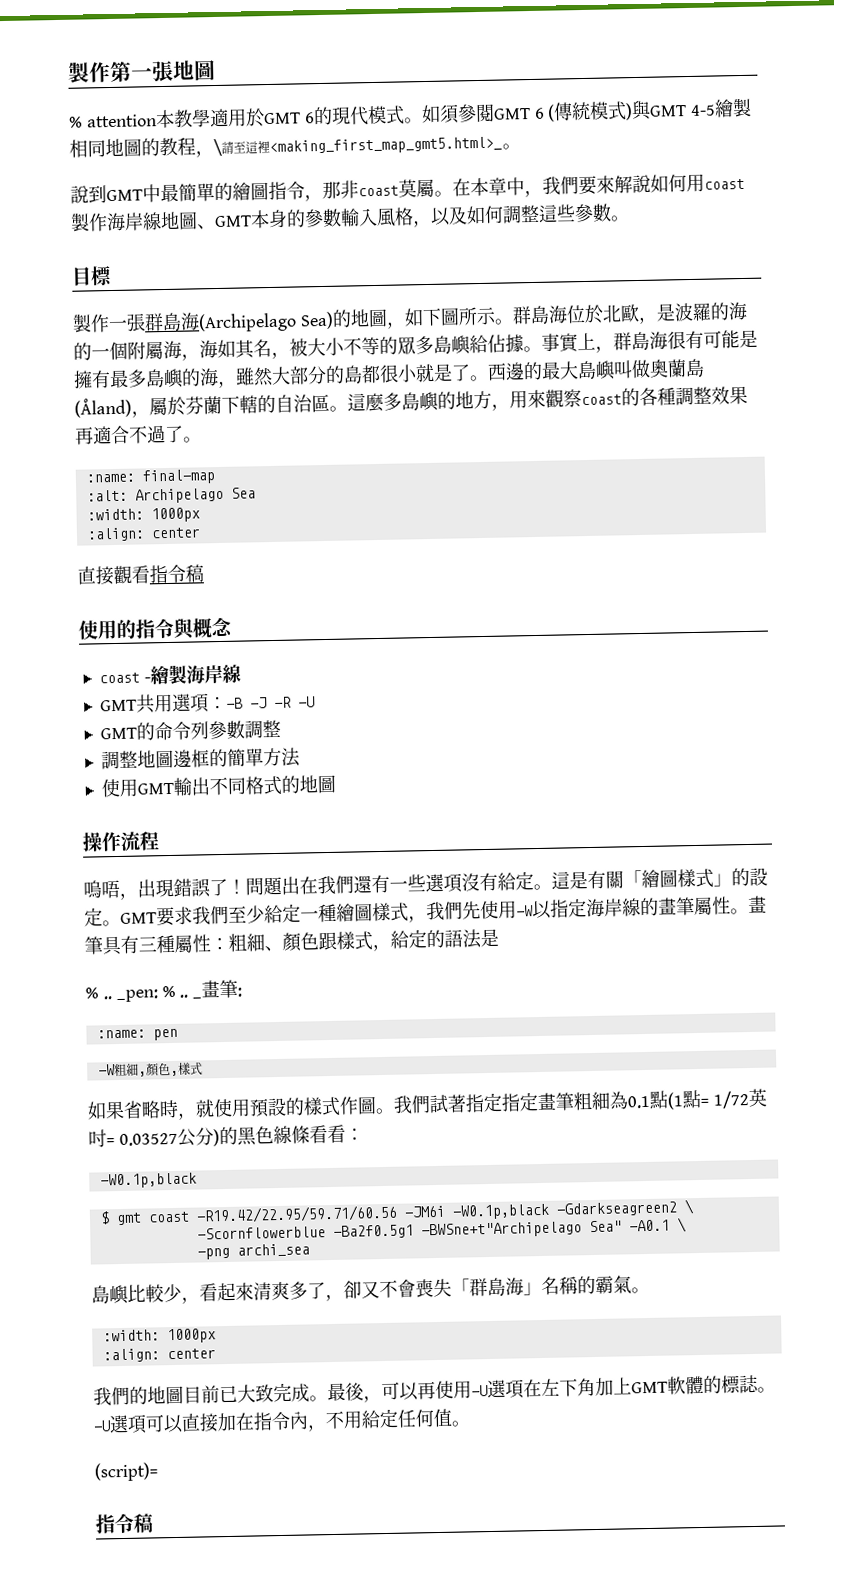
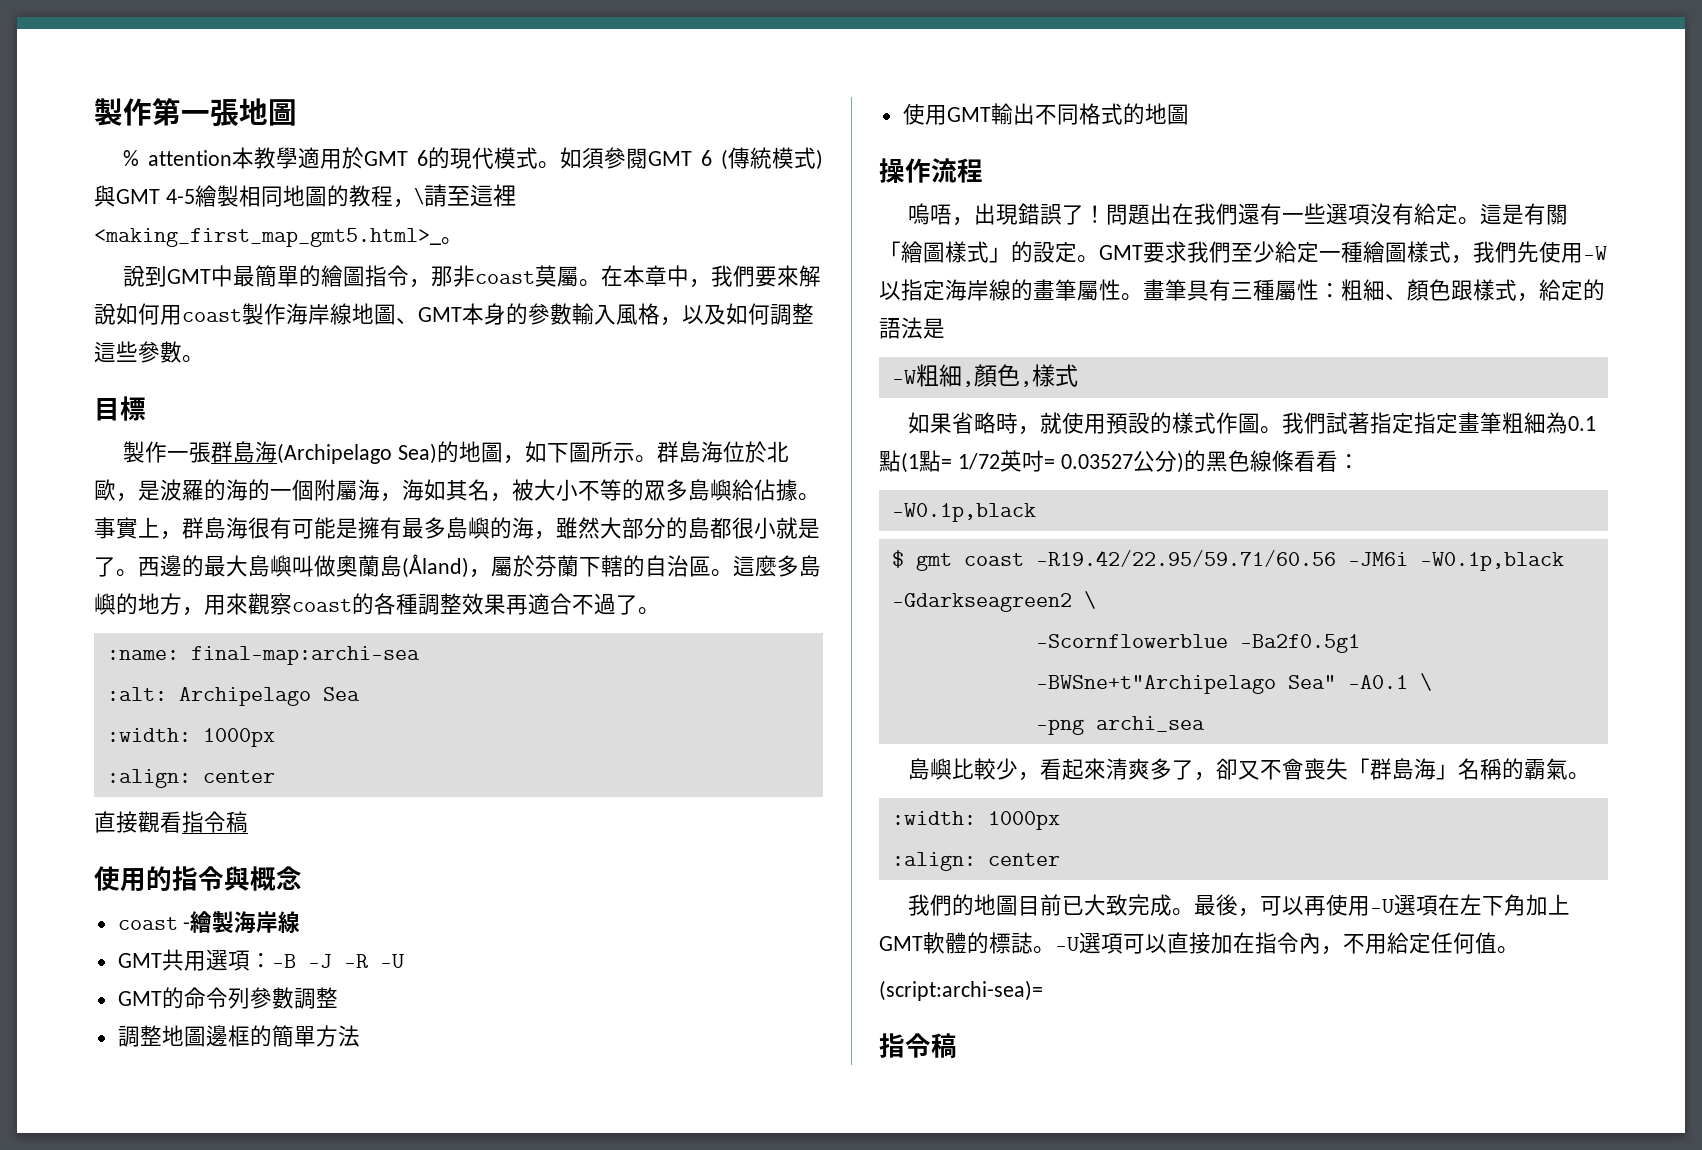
[141,469,216,485] final-map -> [190,646,420,665] final-map:archi-sea
[85,979,243,1003] [96,1028,178,1041] // % .. _pen: % .. _畫筆: // :name: pen -> (945, 328) none
[94,1462,158,1482] (script)= -> [879,980,1043,1001] (script:archi-sea)=

